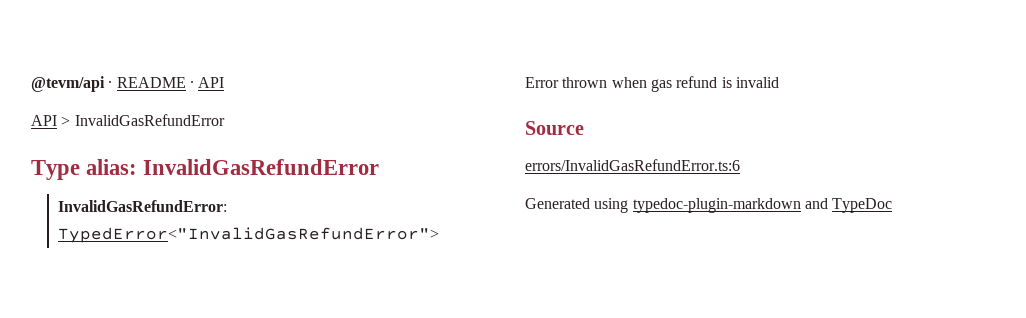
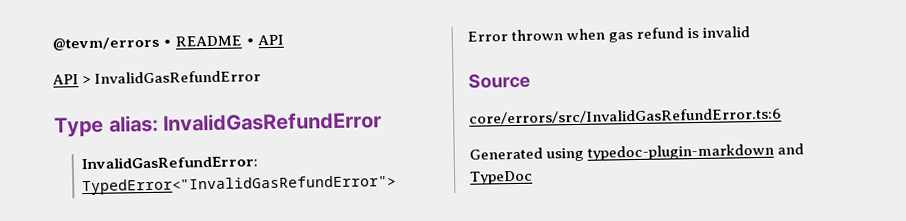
[31,76,105,92] @tevm/api -> [52,36,159,51] @tevm/errors
[525,159,740,171] errors/InvalidGasRefundError.ts:6 -> [469,107,782,125] core/errors/src/InvalidGasRefundError.ts:6

